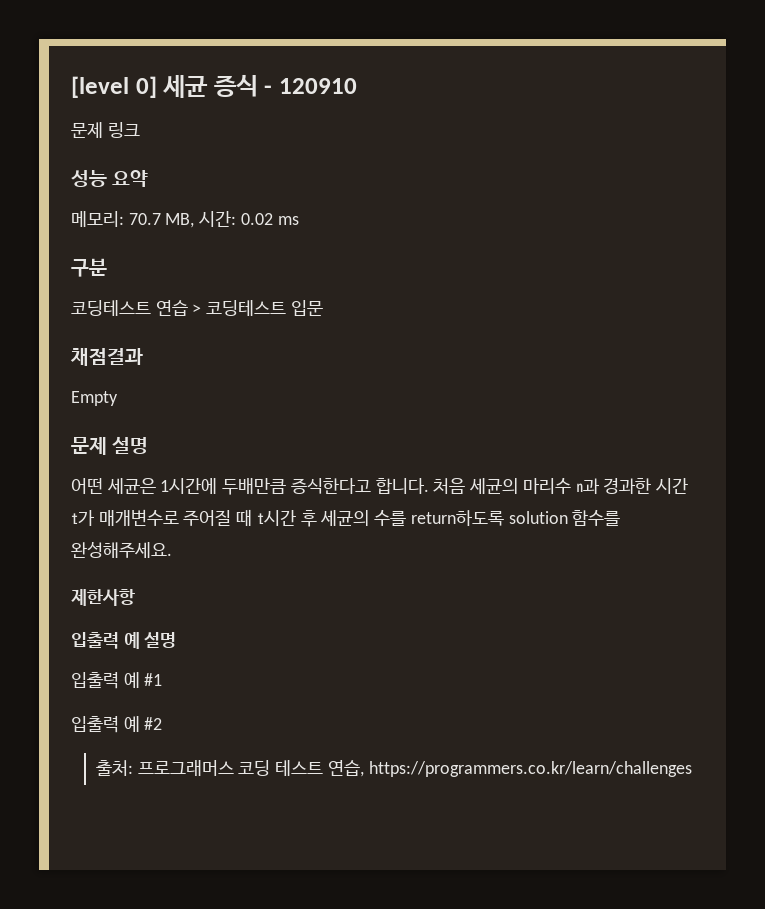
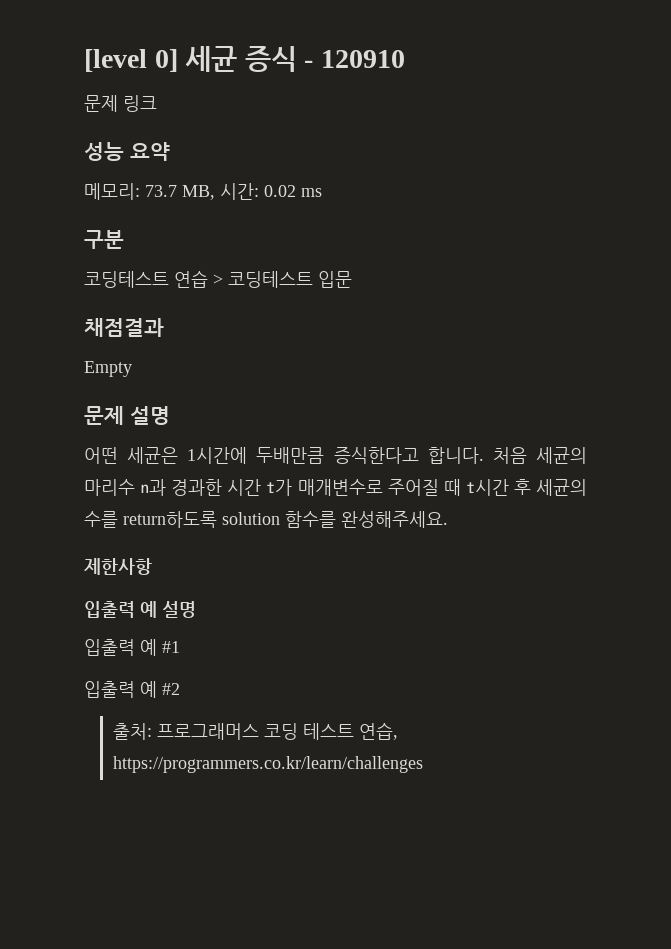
[128,213,161,225] 70.7 -> [145,185,177,197] 73.7

